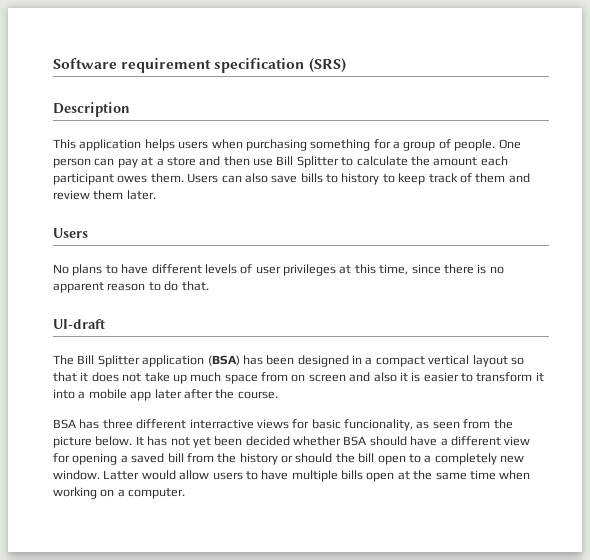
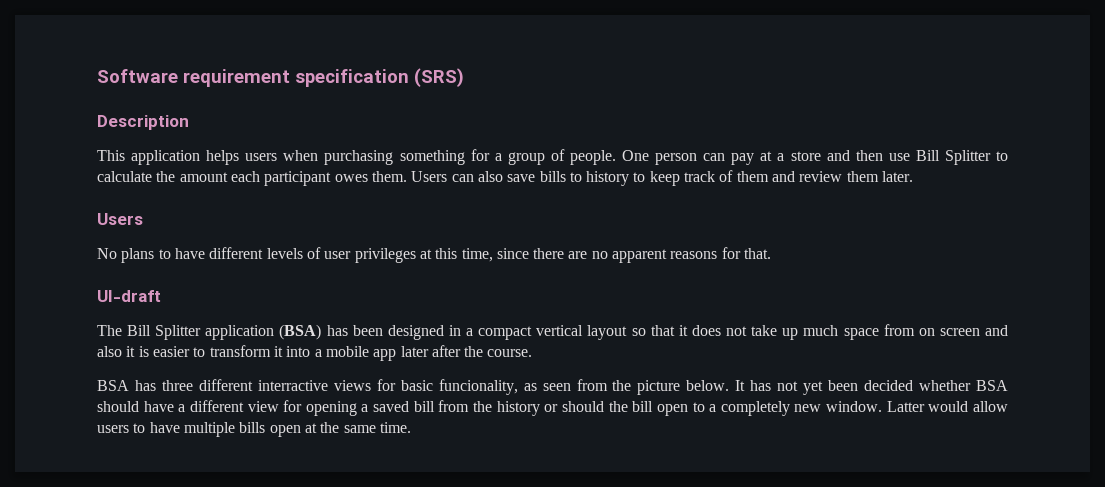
[477,264,487,274] is -> [568,251,588,259] are
[107,281,179,291] reason to do -> [670,247,741,259] reasons for
[469,470,531,480] [53,487,186,499] time when working on a computer. -> [379,422,411,433] time.

